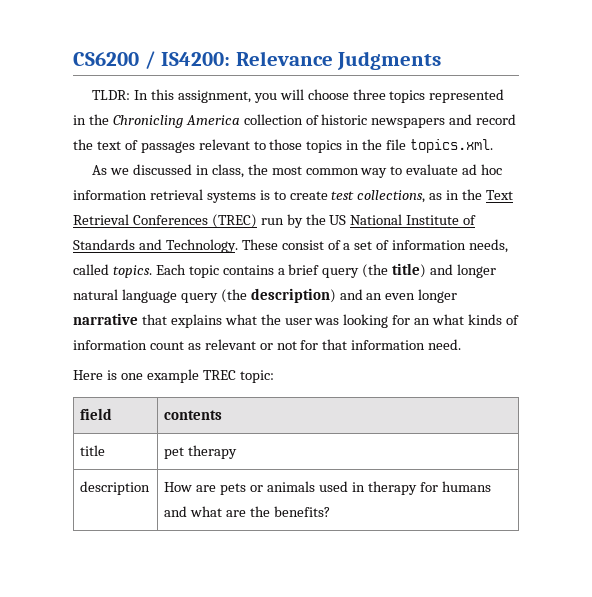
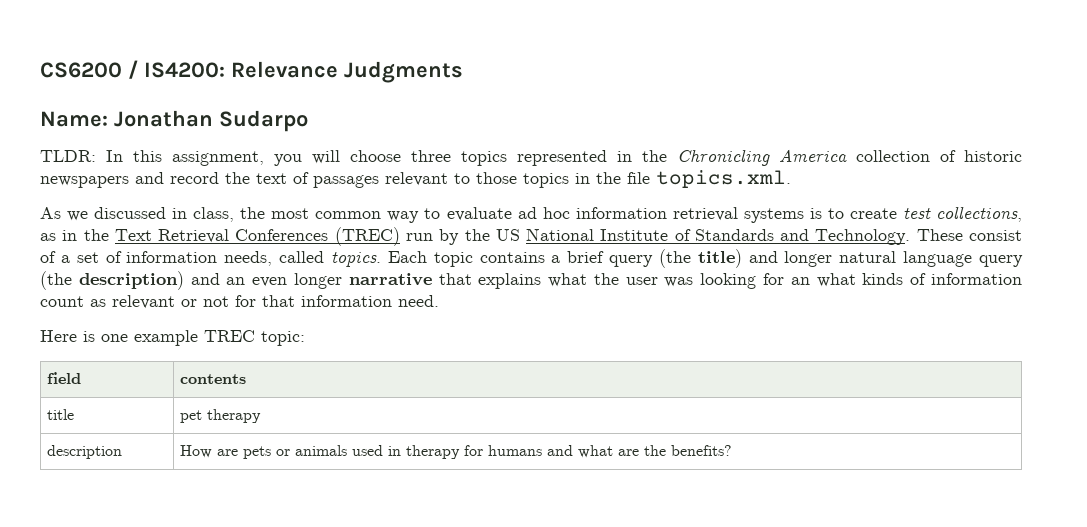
(442, 60) none -> [40,110,308,132] // Name: Jonathan Sudarpo

